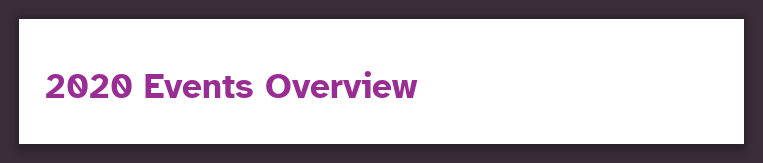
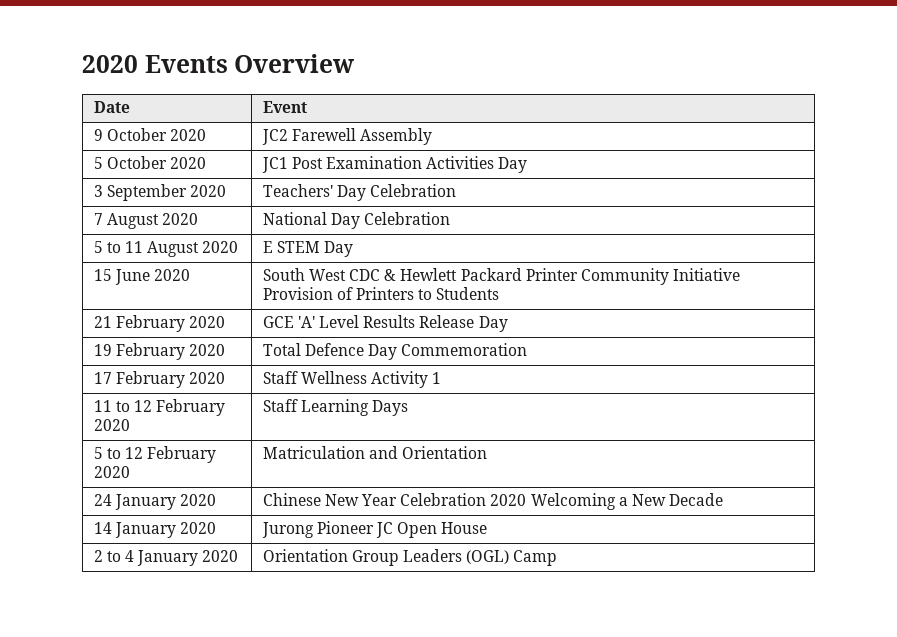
(418, 84) none -> [93,101,130,113] [262,101,307,113] [93,128,207,141] [261,128,433,145] [93,156,207,169] [261,156,528,173] [93,184,227,201] [262,184,457,201] [93,213,199,229] [262,212,451,229] [93,241,239,257] [262,241,354,257] [93,269,191,285] [262,268,741,285] [262,287,500,300] [93,315,226,332] [262,315,508,332] [93,343,226,360] [262,343,528,360] [93,371,226,388] [262,371,442,388] [93,399,226,416] [93,419,130,431] [262,399,409,416] [93,446,217,463] [93,466,130,478] [262,446,488,459] [93,494,217,510] [262,493,724,510] [93,522,217,538] [261,521,488,538] [93,550,239,566] [262,549,558,566] // Date | Event // 9 October 2020 | JC2 Farewell Assembly // 5 October 2020 | JC1 Post Examination Activities Day // 3 September 2020 | Teachers' Day Celebration // 7 August 2020 | National Day Celebration // 5 to 11 August 2020 | E STEM Day // 15 June 2020 | South West CDC & Hewlett Packard Printer Community Initiative Provision of Printers to Students // 21 February 2020 | GCE 'A' Level Results Release Day // 19 February 2020 | Total Defence Day Commemoration // 17 February 2020 | Staff Wellness Activity 1 // 11 to 12 February 2020 | Staff Learning Days // 5 to 12 February 2020 | Matriculation and Orientation // 24 January 2020 | Chinese New Year Celebration 2020 Welcoming a New Decade // 14 January 2020 | Jurong Pioneer JC Open House // 2 to 4 January 2020 | Orientation Group Leaders (OGL) Camp

